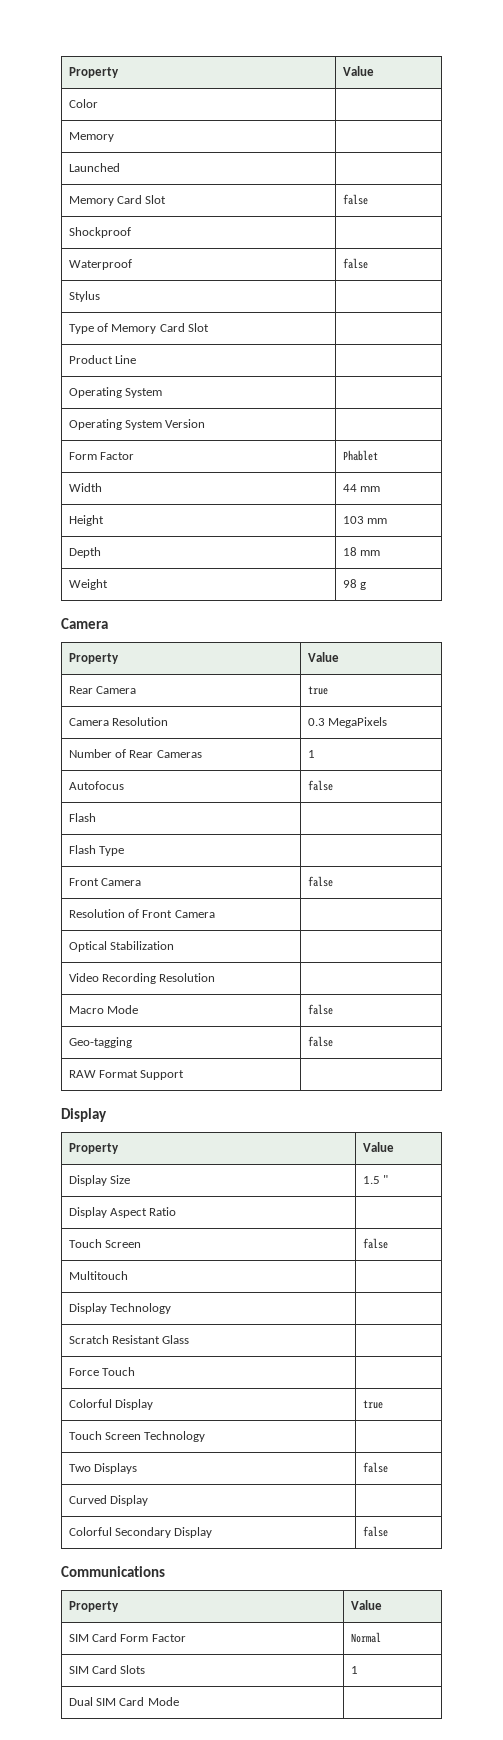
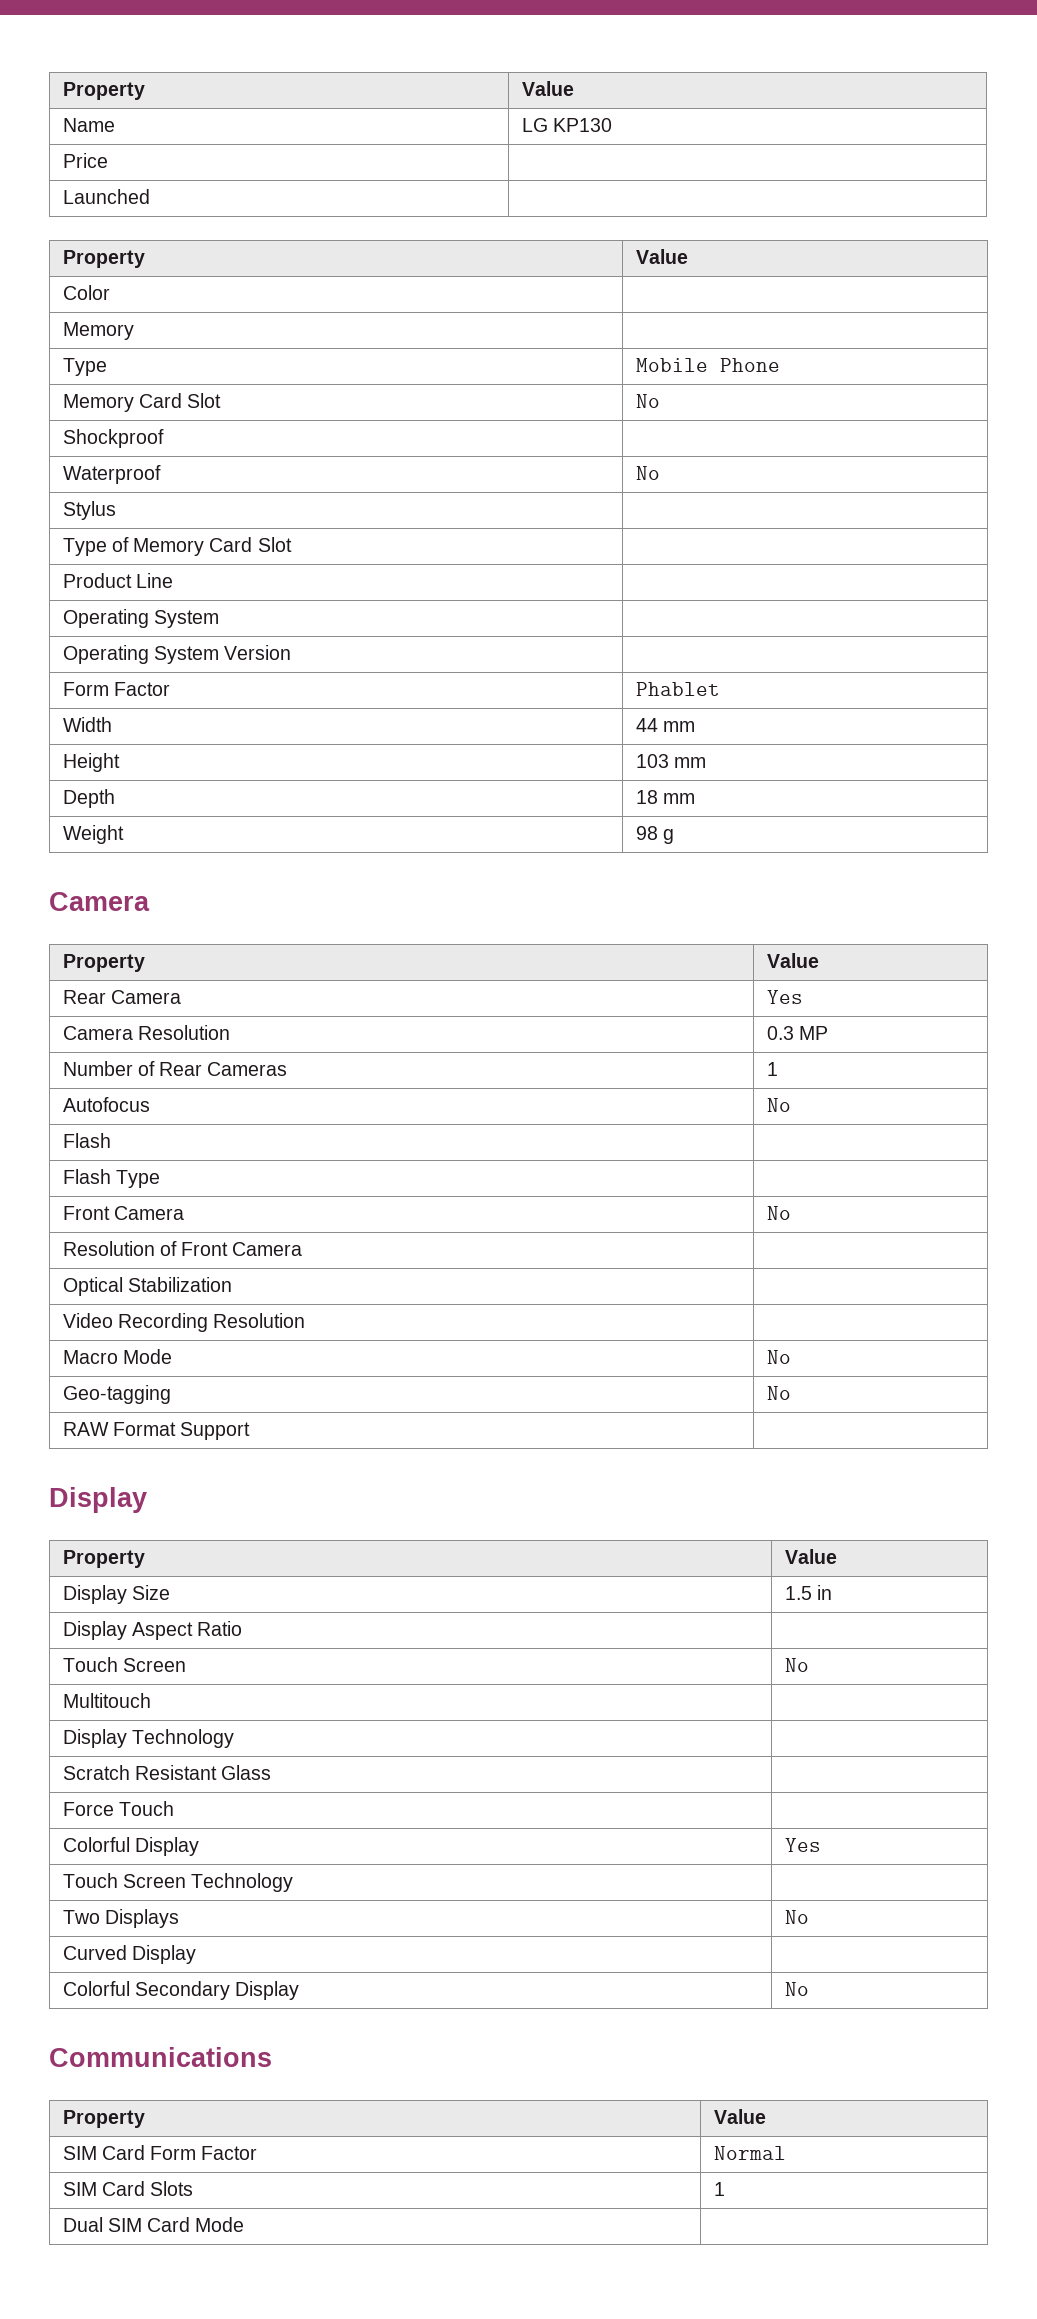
[68,67,119,78] [342,66,374,76] Property | Value -> [62,82,145,100] [521,81,574,96] [62,118,115,132] [521,118,612,132] [62,153,108,168] [62,189,150,204] [62,250,145,268] [635,249,688,264] Property | Value // Name | LG KP130 // Price | // Launched | // Property | Value
[68,163,120,172] [68,195,167,206] [342,194,368,205] Launched | // Memory Card Slot | false -> [62,358,107,376] [635,358,780,372] [62,393,222,412] [635,394,660,408] Type | Mobile Phone // Memory Card Slot | No
[342,258,368,269] false -> [635,466,660,480] No
[307,686,328,695] true -> [766,990,803,1004] Yes
[327,717,387,728] MegaPixels -> [798,1026,828,1040] MP
[307,780,333,791] false -> [766,1098,791,1112] No
[307,876,333,887] false -> [766,1206,791,1220] No
[307,1004,333,1015] false -> [766,1350,791,1364] No
[307,1036,333,1047] false -> [766,1386,791,1400] No
[382,1175,388,1184] " -> [816,1585,832,1600] in
[362,1238,388,1249] false -> [784,1658,809,1672] No
[362,1400,383,1409] true -> [784,1838,821,1852] Yes
[362,1462,388,1473] false -> [784,1910,809,1924] No
[362,1526,388,1537] false -> [784,1982,809,1996] No

